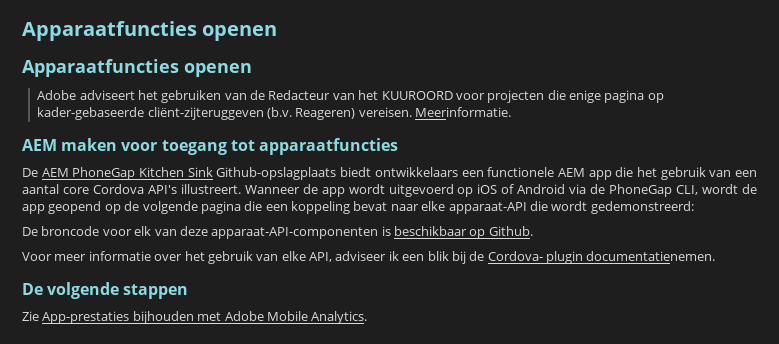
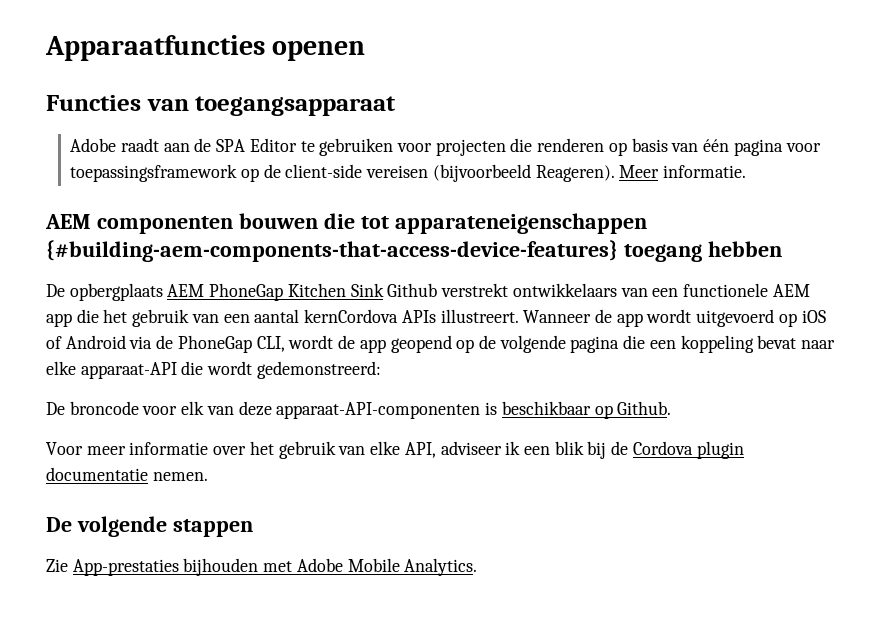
[22,21,278,41] [22,59,252,77] [37,90,664,103] [37,107,511,120] [22,138,398,155] [22,168,38,177] Apparaatfuncties openen // Apparaatfuncties openen // Adobe adviseert het gebruiken van de Redacteur van het KUUROORD voor projecten die enige pagina op kader-gebaseerde cliënt-zijteruggeven (b.v. Reageren) vereisen. Meerinformatie. // AEM maken voor toegang tot apparaatfuncties // De -> [45,35,366,61] [46,95,397,116] [70,138,821,156] [70,164,747,182] [45,213,647,234] [46,240,782,262] [46,283,163,301] Apparaatfuncties openen // Functies van toegangsapparaat // Adobe raadt aan de SPA Editor te gebruiken voor projecten die renderen op basis van één pagina voor toepassingsframework op de client-side vereisen (bijvoorbeeld Reageren). Meer informatie. // AEM componenten bouwen die tot apparateneigenschappen {#building-aem-components-that-access-device-features} toegang hebben // De opbergplaats
[216,167,458,180] Github-opslagplaats biedt ontwikkelaars -> [387,283,648,297] Github verstrekt ontwikkelaars van
[62,184,177,194] core Cordova API's -> [304,309,436,323] kernCordova APIs
[487,251,716,264] Cordova- plugin documentatienemen. -> [632,441,744,459] [46,467,208,481] Cordova plugin documentatie nemen.

